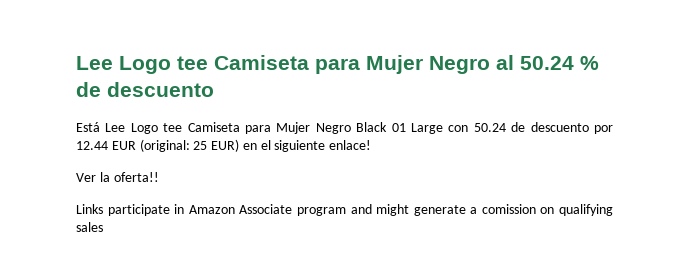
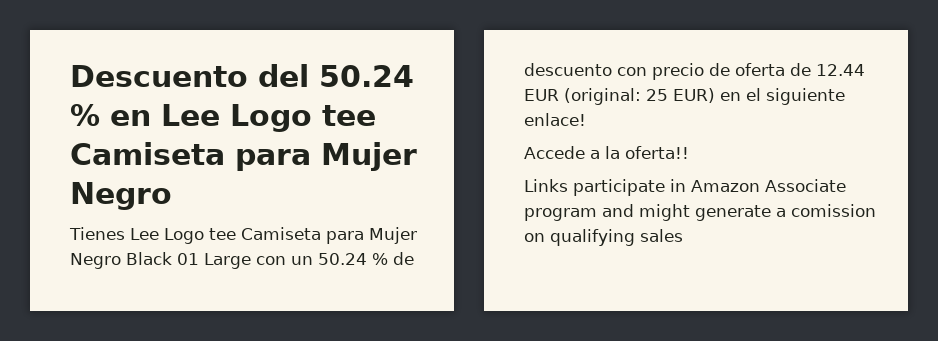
[76,55,599,74] [76,82,214,97] [76,122,100,132] Lee Logo tee Camiseta para Mujer Negro al 50.24 % de descuento // Está -> [70,64,414,87] [70,104,376,132] [70,142,417,171] [70,182,172,210] [69,227,125,240] Descuento del 50.24 % en Lee Logo tee Camiseta para Mujer Negro // Tienes
[473,122,613,134] 50.24 de descuento por -> [291,252,414,265] [524,63,811,80] un 50.24 % de descuento con precio de oferta de
[76,173,96,182] Ver -> [524,146,600,159] Accede a

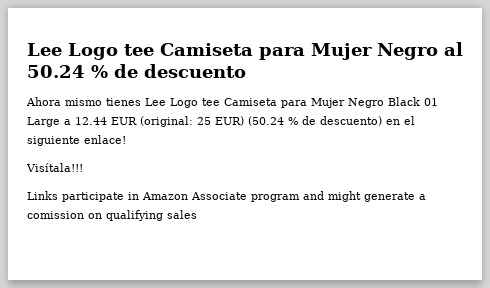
[70,64,414,87] [70,104,376,132] [70,142,417,171] [70,182,172,210] [69,227,125,240] Descuento del 50.24 % en Lee Logo tee Camiseta para Mujer Negro // Tienes -> [27,42,463,60] [27,64,246,78] [26,97,141,106] Lee Logo tee Camiseta para Mujer Negro al 50.24 % de descuento // Ahora mismo tienes
[256,252,414,265] [524,63,811,80] con un 50.24 % de descuento con precio de oferta de -> [64,119,71,125] a
(715, 95) none -> [248,116,382,126] (50.24 % de descuento)
[524,146,689,159] Accede a la oferta!! -> [26,163,83,172] Visítala!!!

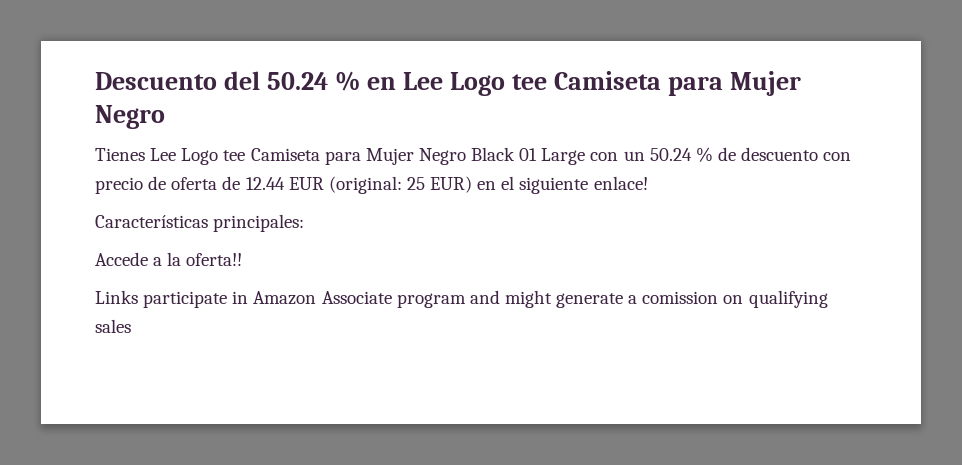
[27,42,463,60] [27,64,246,78] [26,97,141,106] Lee Logo tee Camiseta para Mujer Negro al 50.24 % de descuento // Ahora mismo tienes -> [95,71,802,96] [95,105,165,129] [95,148,145,161] Descuento del 50.24 % en Lee Logo tee Camiseta para Mujer Negro // Tienes
[64,119,71,125] a -> [590,147,852,162] [95,176,241,194] con un 50.24 % de descuento con precio de oferta de
[248,116,382,126] (50.24 % de descuento) -> (473, 184) none
[26,163,83,172] Visítala!!! -> [95,214,305,232] [95,252,243,266] Características principales: // Accede a la oferta!!

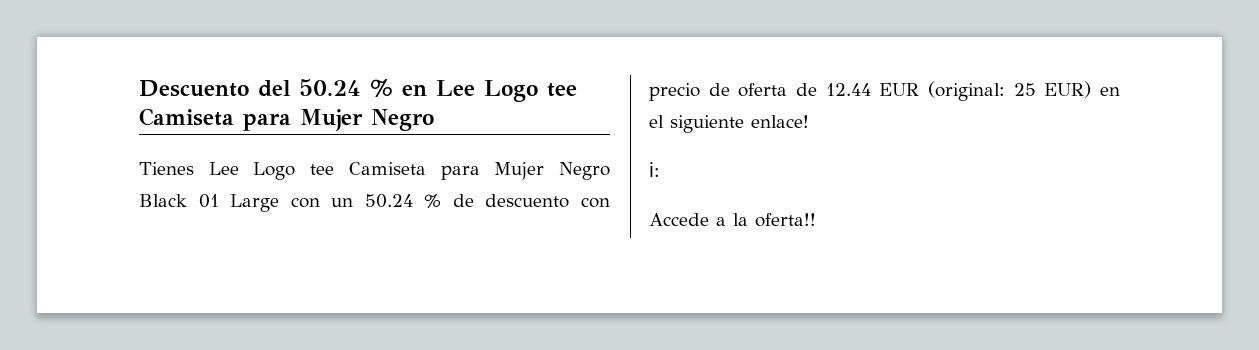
[95,214,305,232] Características principales: -> [649,162,660,177] ℹ:
[95,290,828,308] [95,319,131,333] // Links participate in Amazon Associate program and might generate a comission on qualifying sales -> (816, 220) none

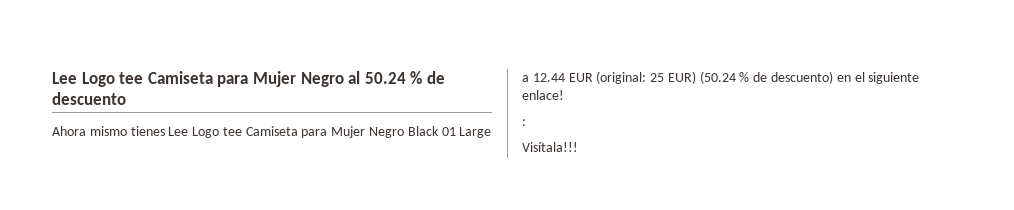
[139,78,577,102] [139,108,434,131] [139,162,194,175] Descuento del 50.24 % en Lee Logo tee Camiseta para Mujer Negro // Tienes -> [52,71,445,87] [52,92,126,105] [52,126,165,136] Lee Logo tee Camiseta para Mujer Negro al 50.24 % de descuento // Ahora mismo tienes
[290,194,610,208] [649,83,817,101] con un 50.24 % de descuento con precio de oferta de -> [522,75,529,82] a
(1092, 89) none -> [699,71,834,84] (50.24 % de descuento)
[649,162,660,177] [649,213,816,227] ℹ: // Accede a la oferta!! -> [522,119,526,126] [522,142,578,152] : // Visítala!!!

